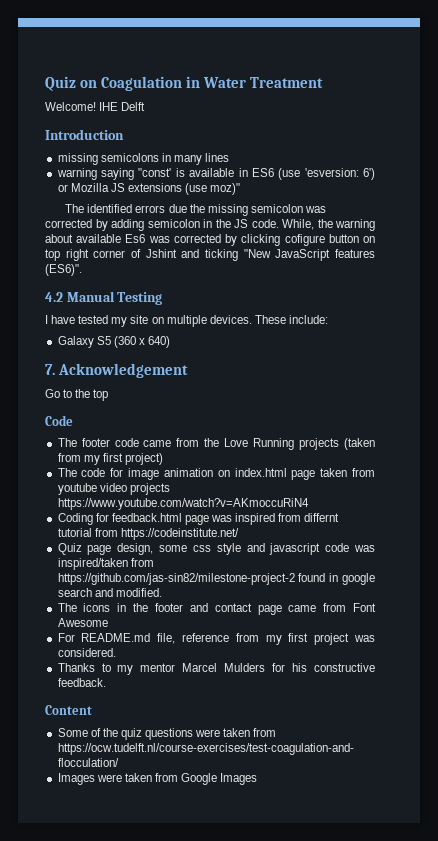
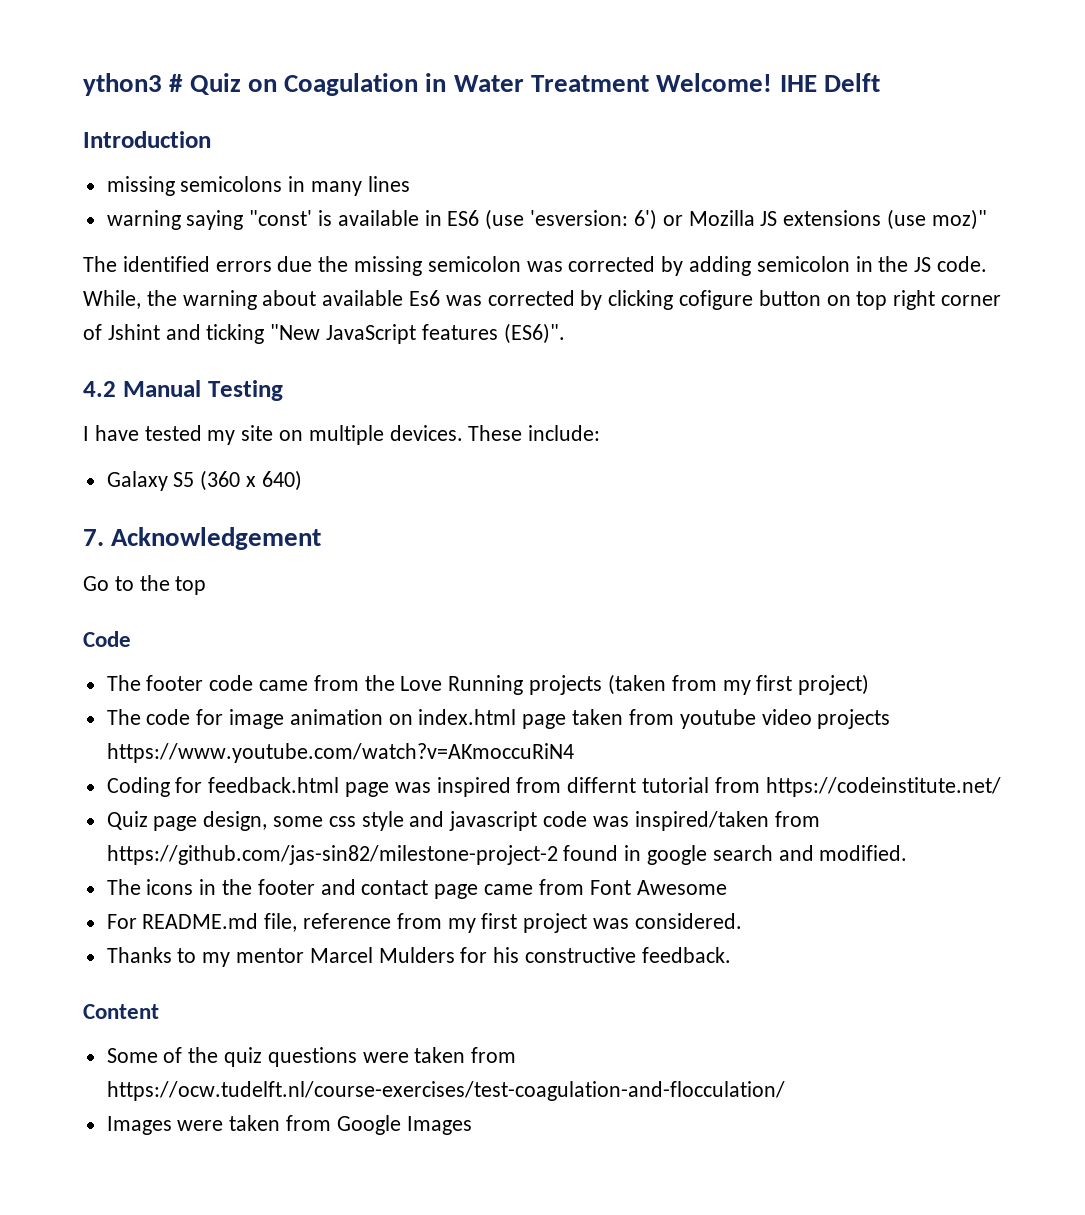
(45, 83) none -> [83,73,184,96] ython3 #
(323, 82) // -> (650, 83) none

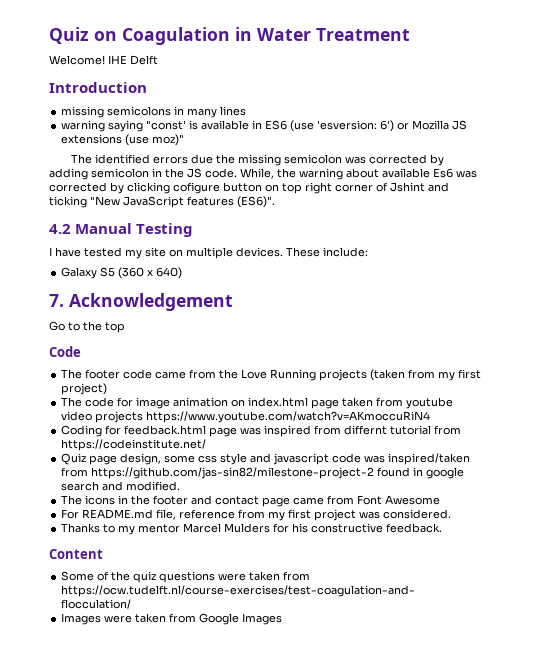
[83,73,184,96] ython3 # -> (49, 35) none
(650, 83) none -> (410, 34) //

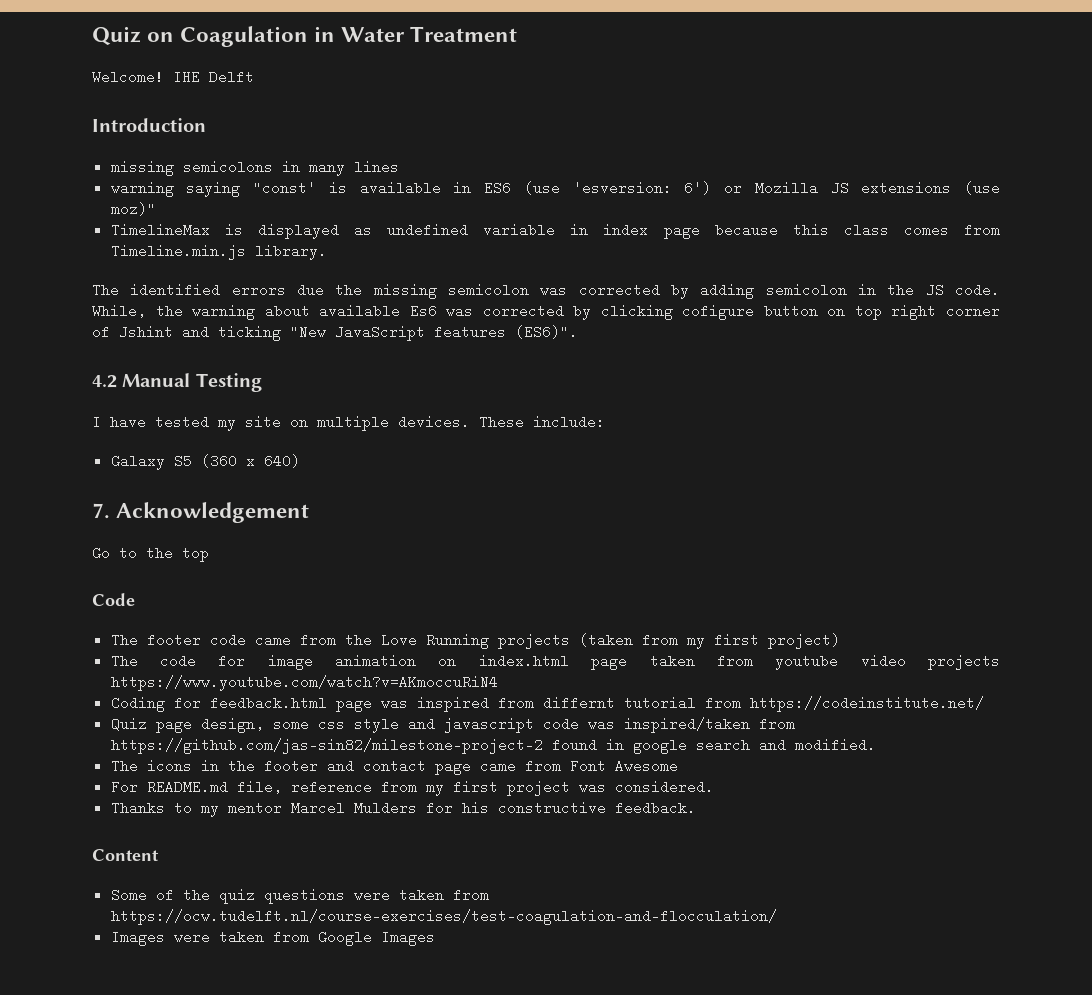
(185, 140) none -> [110,223,1001,239] [110,244,327,260] // TimelineMax is displayed as undefined variable in index page because this class comes from Timeline.min.js library.

